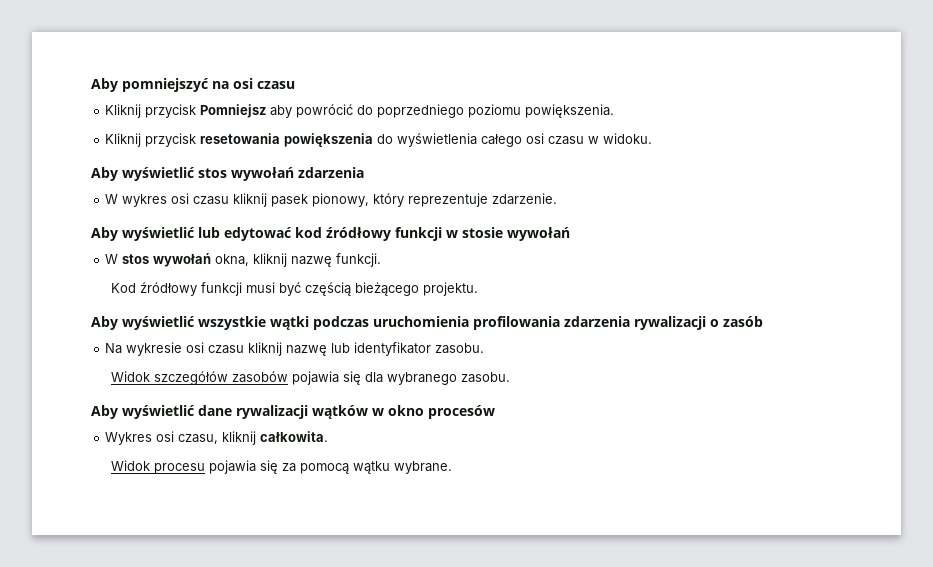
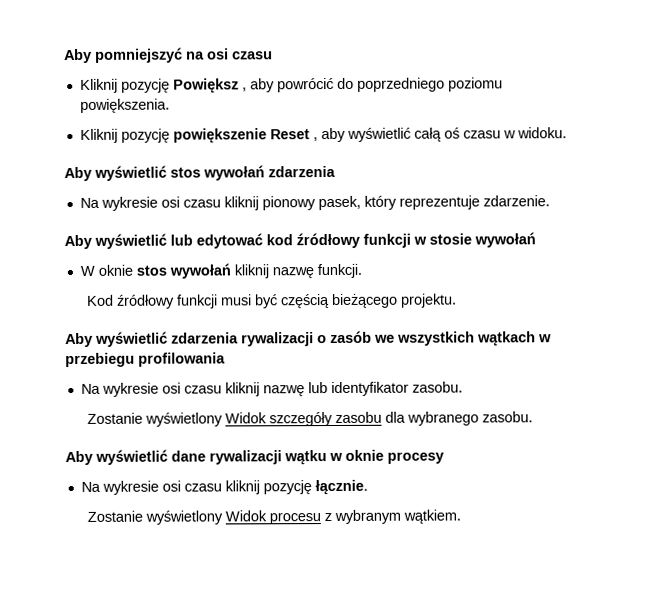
[145,104,267,118] przycisk Pomniejsz -> [120,78,247,94] pozycję Powiększ ,
[145,133,545,147] przycisk resetowania powiększenia do wyświetlenia całego osi -> [120,127,460,144] pozycję powiększenie Reset , aby wyświetlić całą oś
[105,193,370,207] W wykres osi czasu kliknij pasek pionowy, -> [79,195,361,211] Na wykresie osi czasu kliknij pionowy pasek,
[122,253,250,267] stos wywołań okna, -> [97,263,231,279] oknie stos wywołań
[198,316,560,330] wszystkie wątki podczas uruchomienia profilowania -> (168, 339) none
(763, 321) none -> [374,331,552,347] [65,352,226,368] we wszystkich wątkach w przebiegu profilowania
[111,371,362,385] Widok szczegółów zasobów pojawia się -> [86,411,382,427] Zostanie wyświetlony Widok szczegóły zasobu
[312,405,495,419] [105,431,329,445] [111,460,453,474] wątków w okno procesów // Wykres osi czasu, kliknij całkowita. // Widok procesu pojawia się za pomocą wątku wybrane. -> [284,449,444,466] [80,479,368,496] [86,509,461,525] wątku w oknie procesy // Na wykresie osi czasu kliknij pozycję łącznie. // Zostanie wyświetlony Widok procesu z wybranym wątkiem.

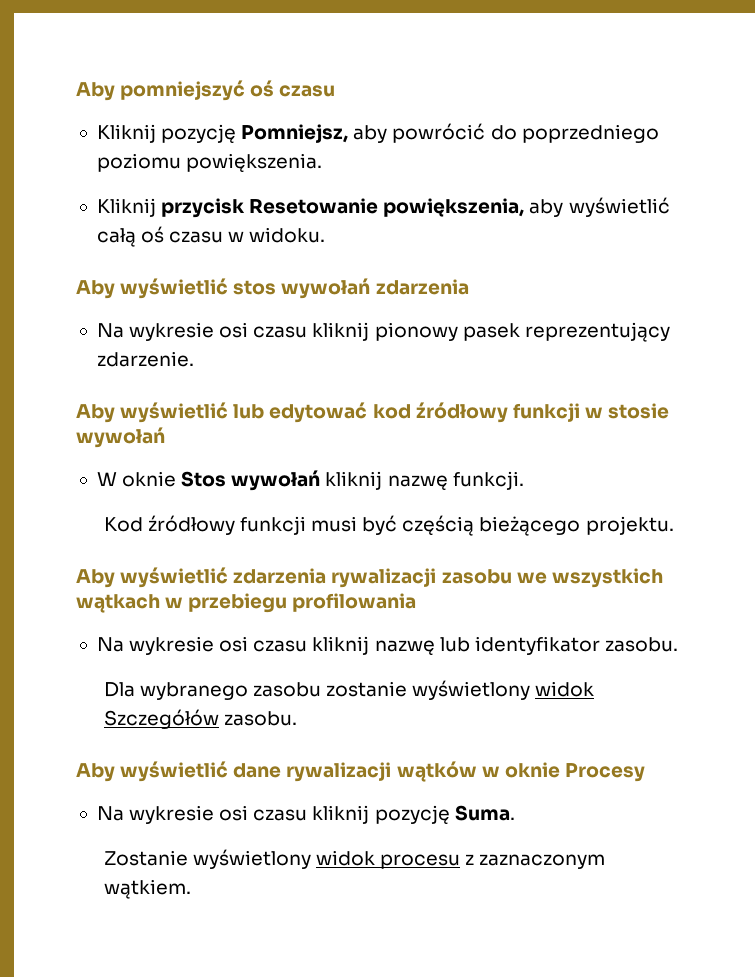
[186,48,229,60] na osi -> [250,80,275,97] oś
[172,78,247,94] Powiększ , -> [241,124,349,143] Pomniejsz,
[120,128,318,144] pozycję powiększenie Reset , -> [161,198,525,218] przycisk Resetowanie powiększenia,
[317,195,480,211] pasek, który reprezentuje -> [462,322,670,342] pasek reprezentujący
[135,265,167,276] stos -> [181,471,227,487] Stos
[317,330,372,344] o zasób -> [441,569,512,584] zasobu
[86,411,479,427] Zostanie wyświetlony Widok szczegóły zasobu dla wybranego -> [103,680,595,700] [103,709,219,729] Dla wybranego zasobu zostanie wyświetlony widok Szczegółów
[284,450,327,466] wątku -> [396,761,477,782] wątków
[387,451,444,464] procesy -> [564,763,645,782] Procesy
[314,479,368,496] [86,510,267,525] łącznie. // Zostanie wyświetlony Widok -> [454,805,515,821] [103,849,375,869] Suma. // Zostanie wyświetlony widok
[333,509,401,525] wybranym -> [479,854,606,869] zaznaczonym

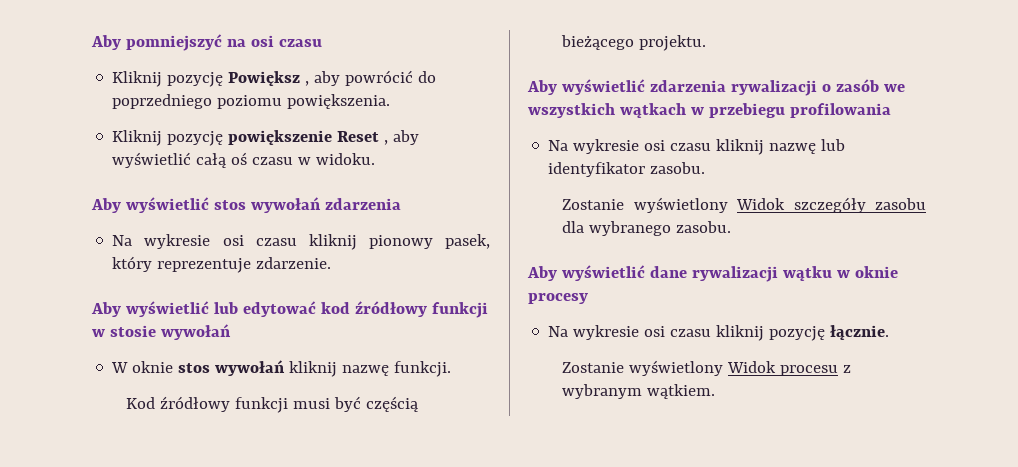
[250,80,275,97] oś -> [226,35,274,47] na osi
[241,124,349,143] Pomniejsz, -> [228,71,310,86] Powiększ ,
[161,198,525,218] przycisk Resetowanie powiększenia, -> [167,130,389,146] pozycję powiększenie Reset ,
[462,322,670,342] pasek reprezentujący -> [445,234,490,249] [112,256,252,273] pasek, który reprezentuje
[181,471,227,487] Stos -> [178,363,211,373] stos
[441,569,512,584] zasobu -> [821,79,879,92] o zasób
[103,680,595,700] [103,709,219,729] Dla wybranego zasobu zostanie wyświetlony widok Szczegółów -> [561,197,926,213] [561,221,671,236] Zostanie wyświetlony Widok szczegóły zasobu dla wybranego
[396,761,477,782] wątków -> [782,266,832,281] wątku
[564,763,645,782] Procesy -> [528,293,588,304] procesy
[454,805,515,821] [103,849,375,869] Suma. // Zostanie wyświetlony widok -> [830,325,890,340] [561,360,776,376] łącznie. // Zostanie wyświetlony Widok
[479,854,606,869] zaznaczonym -> [561,384,642,399] wybranym

